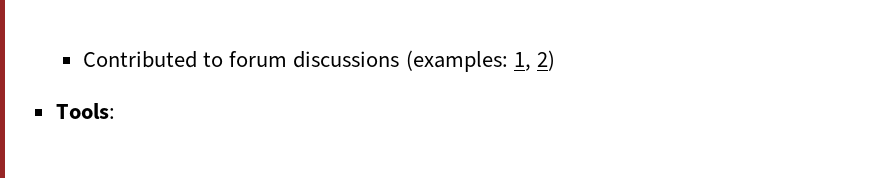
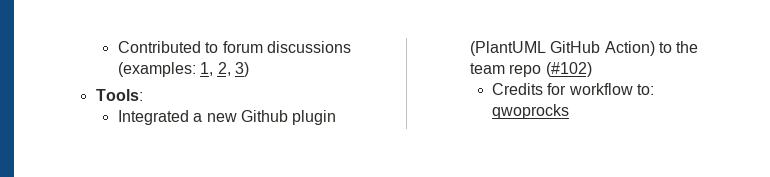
[536,50,555,71] 2) -> [217,62,249,77] 2, 3)
(115, 111) none -> [117,110,337,125] [469,41,699,56] [469,62,592,77] [492,83,655,95] [492,104,570,119] // Integrated a new Github plugin (PlantUML GitHub Action) to the team repo (#102) // Credits for workflow to: qwoprocks

